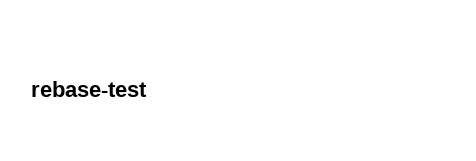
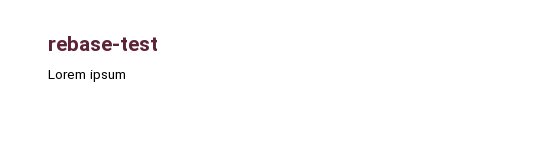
(147, 89) none -> [48,70,126,82] // Lorem ipsum

